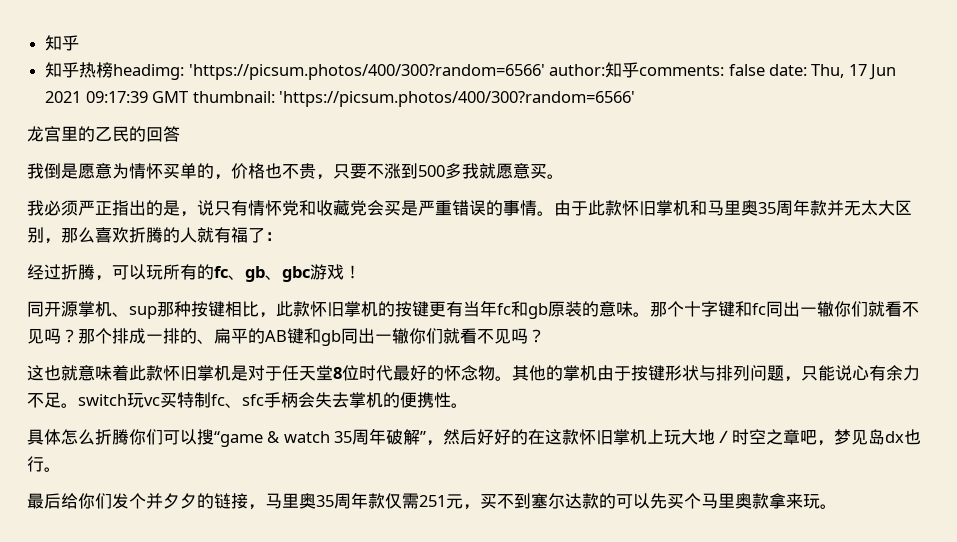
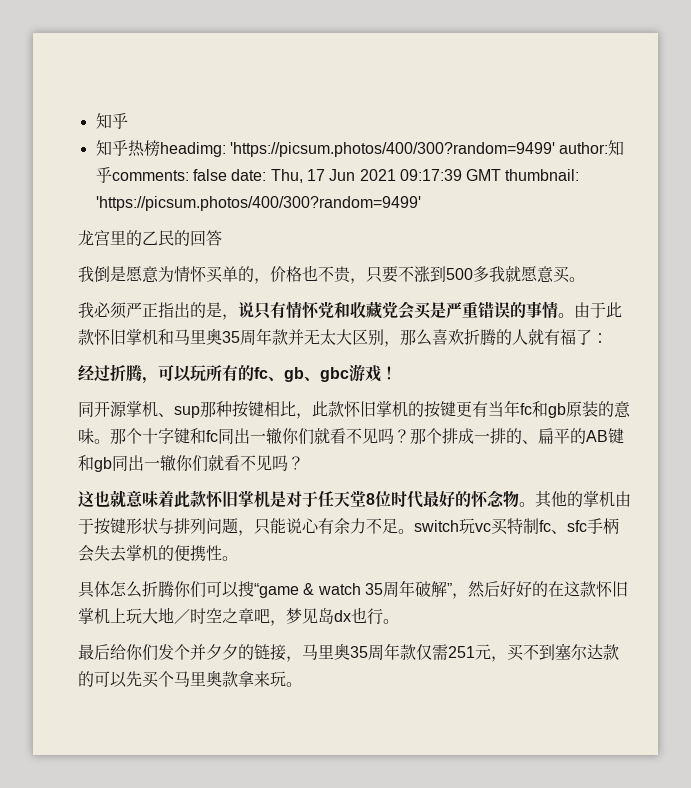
[188,64,545,80] 'https://picsum.photos/400/300?random=6566' -> [229,142,555,157] 'https://picsum.photos/400/300?random=9499'
[278,91,635,107] 'https://picsum.photos/400/300?random=6566' -> [95,196,421,211] 'https://picsum.photos/400/300?random=9499'

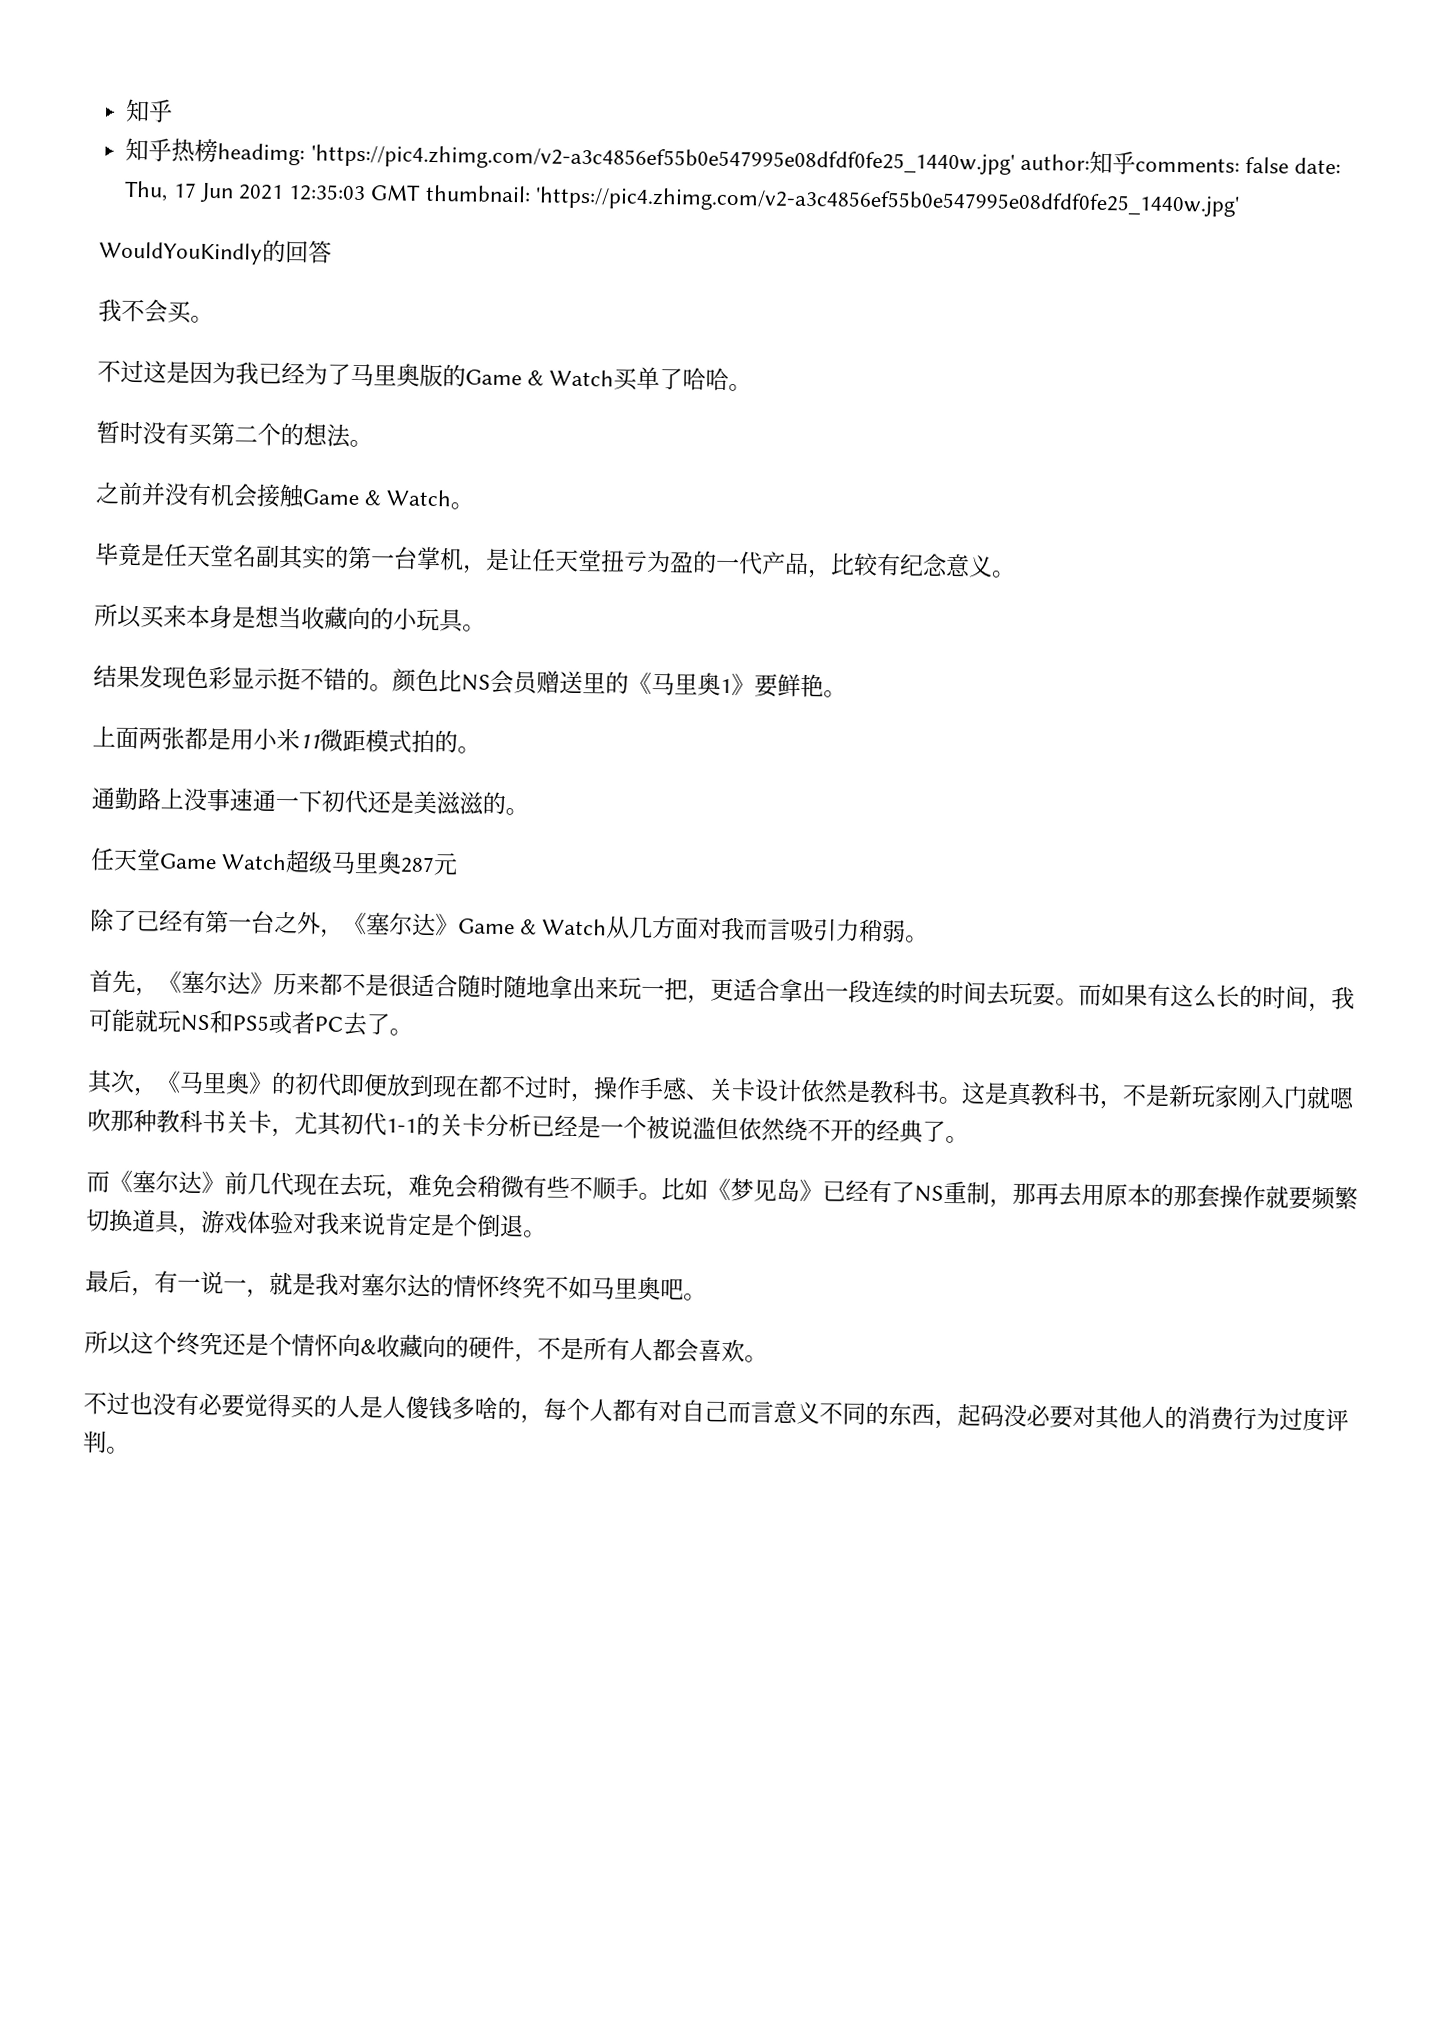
[229,142,555,157] 'https://picsum.photos/400/300?random=9499' -> [310,144,1015,175] 'https://pic4.zhimg.com/v2-a3c4856ef55b0e547995e08dfdf0fe25_1440w.jpg'
[399,169,462,181] 09:17:39 -> [288,184,367,202] 12:35:03
[95,196,421,211] [78,230,222,246] [78,265,585,284] [78,301,622,320] [78,328,608,347] [78,364,397,384] [78,400,631,419] [78,428,624,445] [78,455,304,472] [78,490,631,508] [78,518,619,536] [78,544,238,562] [78,580,628,599] [78,607,399,626] [78,643,619,662] [78,671,286,688] 'https://picsum.photos/400/300?random=9499' // 龙宫里的乙民的回答 // 我倒是愿意为情怀买单的，价格也不贵，只要不涨到500多我就愿意买。 // 我必须严正指出的是，说只有情怀党和收藏党会买是严重错误的事情。由于此款怀旧掌机和马里奥35周年款并无太大区别，那么喜欢折腾的人就有福了： // 经过折腾，可以玩所有的fc、gb、gbc游戏！ // 同开源掌机、sup那种按键相比，此款怀旧掌机的按键更有当年fc和gb原装的意味。那个十字键和fc同出一辙你们就看不见吗？那个排成一排的、扁平的AB键和gb同出一辙你们就看不见吗？ // 这也就意味着此款怀旧掌机是对于任天堂8位时代最好的怀念物。其他的掌机由于按键形状与排列问题，只能说心有余力不足。switch玩vc买特制fc、sfc手柄会失去掌机的便携性。 // 具体怎么折腾你们可以搜“game & watch 35周年破解”，然后好好的在这款怀旧掌机上玩大地／时空之章吧，梦见岛dx也行。 // 最后给你们发个并夕夕的链接，马里奥35周年款仅需251元，买不到塞尔达款的可以先买个马里奥款拿来玩 -> [534,186,1240,217] [99,239,332,265] [98,298,214,324] [97,359,753,392] [96,420,373,448] [95,481,475,510] [94,542,1016,579] [94,603,486,633] [93,664,847,698] [92,725,481,754] [91,786,529,816] [90,847,459,876] [90,908,930,943] [89,969,1355,1013] [88,1008,413,1037] [87,1069,1355,1110] [87,1108,969,1144] [86,1169,1358,1211] [86,1208,547,1238] [85,1269,707,1301] [84,1330,768,1363] [83,1391,1349,1432] [83,1430,107,1454] 'https://pic4.zhimg.com/v2-a3c4856ef55b0e547995e08dfdf0fe25_1440w.jpg' // WouldYouKindly的回答 // 我不会买。 // 不过这是因为我已经为了马里奥版的Game & Watch买单了哈哈。 // 暂时没有买第二个的想法。 // 之前并没有机会接触Game & Watch。 // 毕竟是任天堂名副其实的第一台掌机，是让任天堂扭亏为盈的一代产品，比较有纪念意义。 // 所以买来本身是想当收藏向的小玩具。 // 结果发现色彩显示挺不错的。颜色比NS会员赠送里的《马里奥1》要鲜艳。 // 上面两张都是用小米11微距模式拍的。 // 通勤路上没事速通一下初代还是美滋滋的。 // 任天堂Game Watch超级马里奥287元 // 除了已经有第一台之外，《塞尔达》Game & Watch从几方面对我而言吸引力稍弱。 // 首先，《塞尔达》历来都不是很适合随时随地拿出来玩一把，更适合拿出一段连续的时间去玩耍。而如果有这么长的时间，我可能就玩NS和PS5或者PC去了。 // 其次，《马里奥》的初代即便放到现在都不过时，操作手感、关卡设计依然是教科书。这是真教科书，不是新玩家刚入门就嗯吹那种教科书关卡，尤其初代1-1的关卡分析已经是一个被说滥但依然绕不开的经典了。 // 而《塞尔达》前几代现在去玩，难免会稍微有些不顺手。比如《梦见岛》已经有了NS重制，那再去用原本的那套操作就要频繁切换道具，游戏体验对我来说肯定是个倒退。 // 最后，有一说一，就是我对塞尔达的情怀终究不如马里奥吧。 // 所以这个终究还是个情怀向&收藏向的硬件，不是所有人都会喜欢。 // 不过也没有必要觉得买的人是人傻钱多啥的，每个人都有对自己而言意义不同的东西，起码没必要对其他人的消费行为过度评判

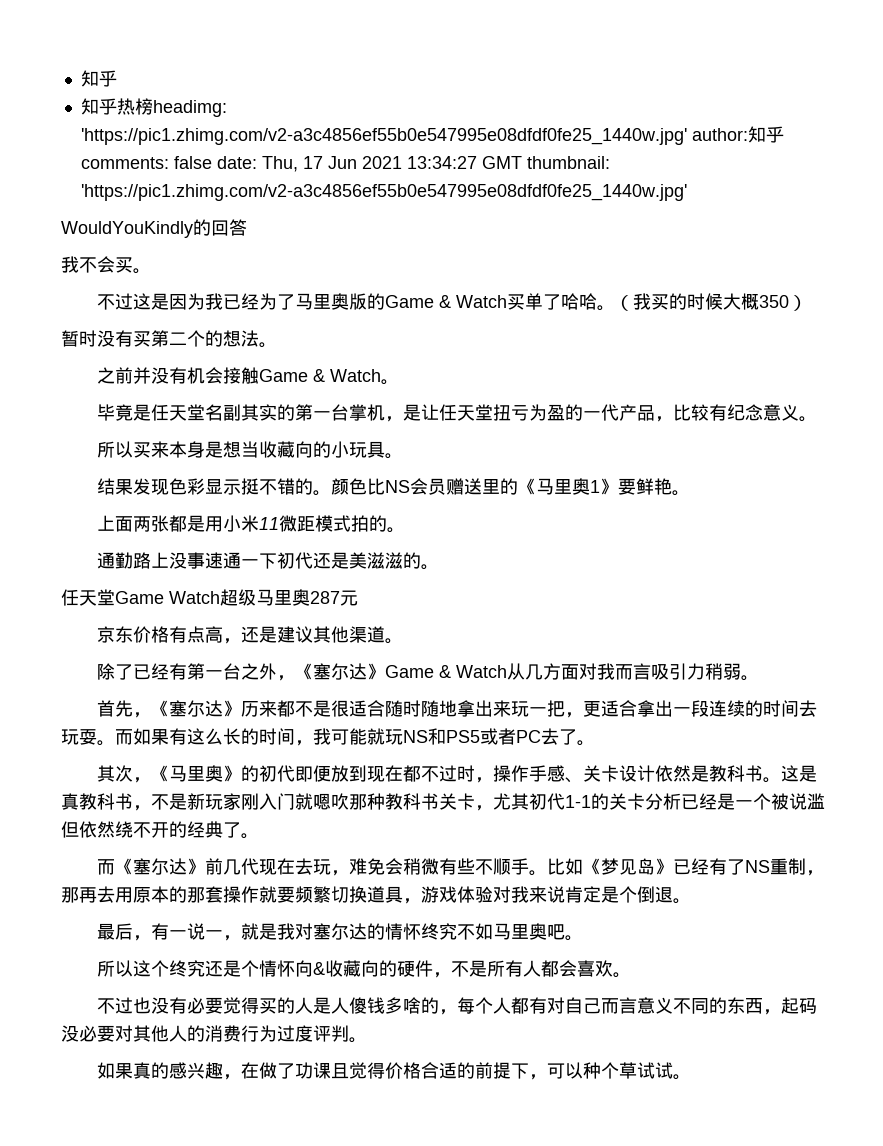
[310,144,1015,175] 'https://pic4.zhimg.com/v2-a3c4856ef55b0e547995e08dfdf0fe25_1440w.jpg' -> [80,128,687,145] 'https://pic1.zhimg.com/v2-a3c4856ef55b0e547995e08dfdf0fe25_1440w.jpg'
[288,184,367,202] 12:35:03 -> [406,156,477,169] 13:34:27
[534,186,1240,217] 'https://pic4.zhimg.com/v2-a3c4856ef55b0e547995e08dfdf0fe25_1440w.jpg' -> [80,184,687,201] 'https://pic1.zhimg.com/v2-a3c4856ef55b0e547995e08dfdf0fe25_1440w.jpg'
(753, 387) none -> [614,293,807,311] （我买的时候大概350）
(459, 864) none -> [96,626,403,644] // 京东价格有点高，还是建议其他渠道。
(130, 1450) none -> [96,1062,691,1080] // 如果真的感兴趣，在做了功课且觉得价格合适的前提下，可以种个草试试。

